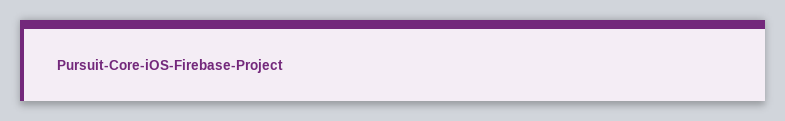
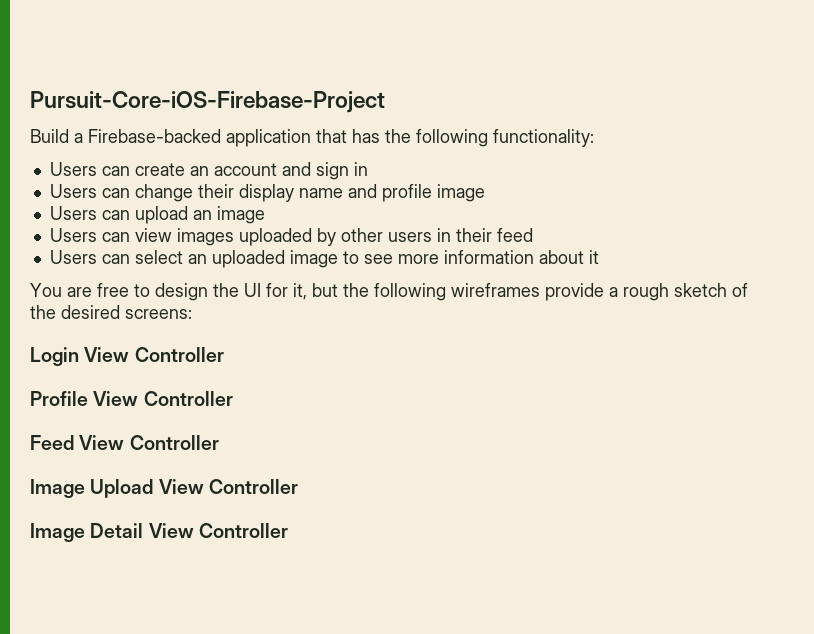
(283, 66) none -> [30,129,594,147] [49,162,368,180] [49,184,485,202] [49,206,265,224] [49,228,533,246] [49,250,599,268] [30,283,748,301] [30,305,192,319] [30,347,224,366] [30,391,233,406] [30,435,219,450] [30,479,298,498] [30,523,288,542] // Build a Firebase-backed application that has the following functionality: // Users can create an account and sign in // Users can change their display name and profile image // Users can upload an image // Users can view images uploaded by other users in their feed // Users can select an uploaded image to see more information about it // You are free to design the UI for it, but the following wireframes provide a rough sketch of the desired screens: // Login View Controller // Profile View Controller // Feed View Controller // Image Upload View Controller // Image Detail View Controller

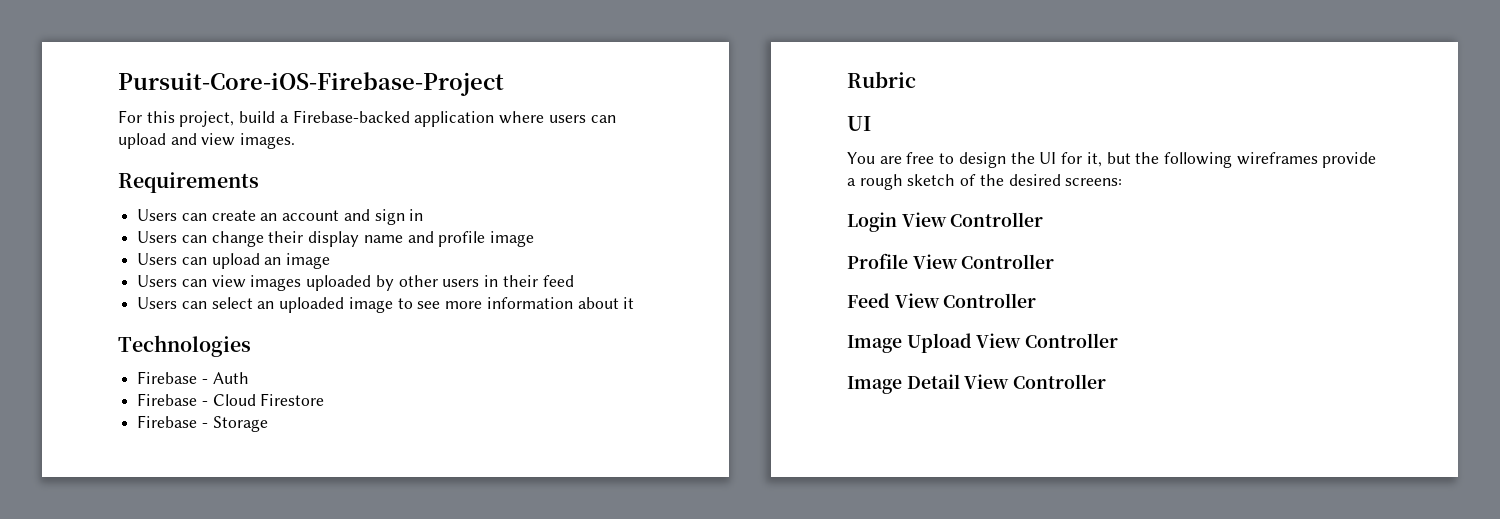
[30,129,594,147] Build a Firebase-backed application that has the following functionality: -> [118,110,616,127] [118,133,296,149] [118,172,259,193] For this project, build a Firebase-backed application where users can upload and view images. // Requirements
(599, 257) none -> [118,335,251,357] [137,371,249,384] [137,393,325,406] [137,415,268,432] [847,71,916,88] [847,116,871,131] // Technologies // Firebase - Auth // Firebase - Cloud Firestore // Firebase - Storage // Rubric // UI

